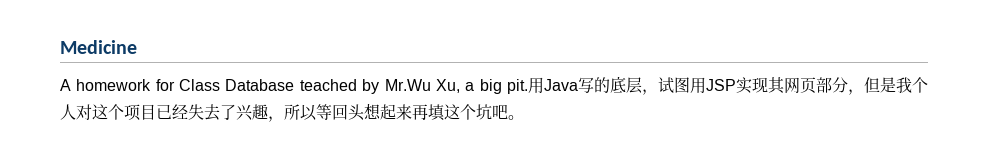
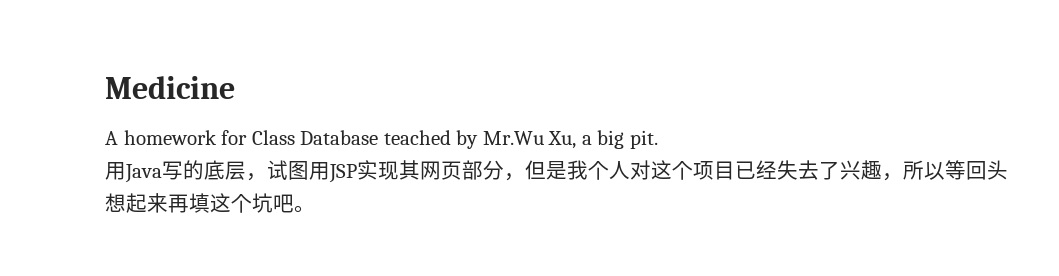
(529, 86) none -> (658, 139) //

